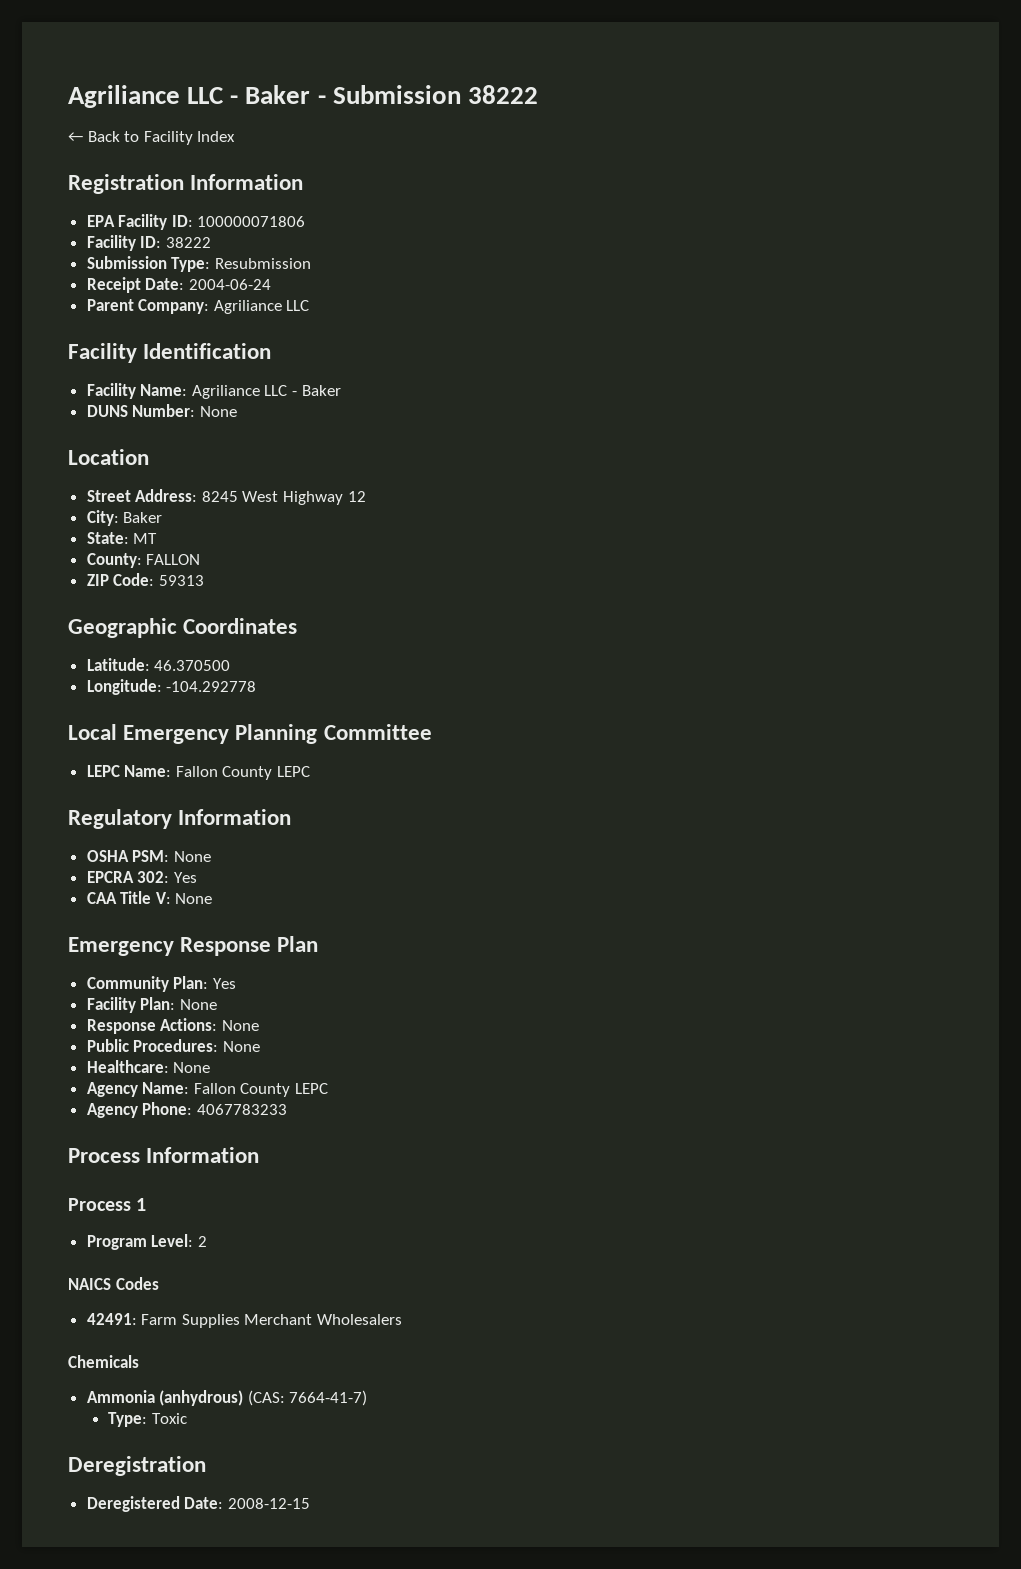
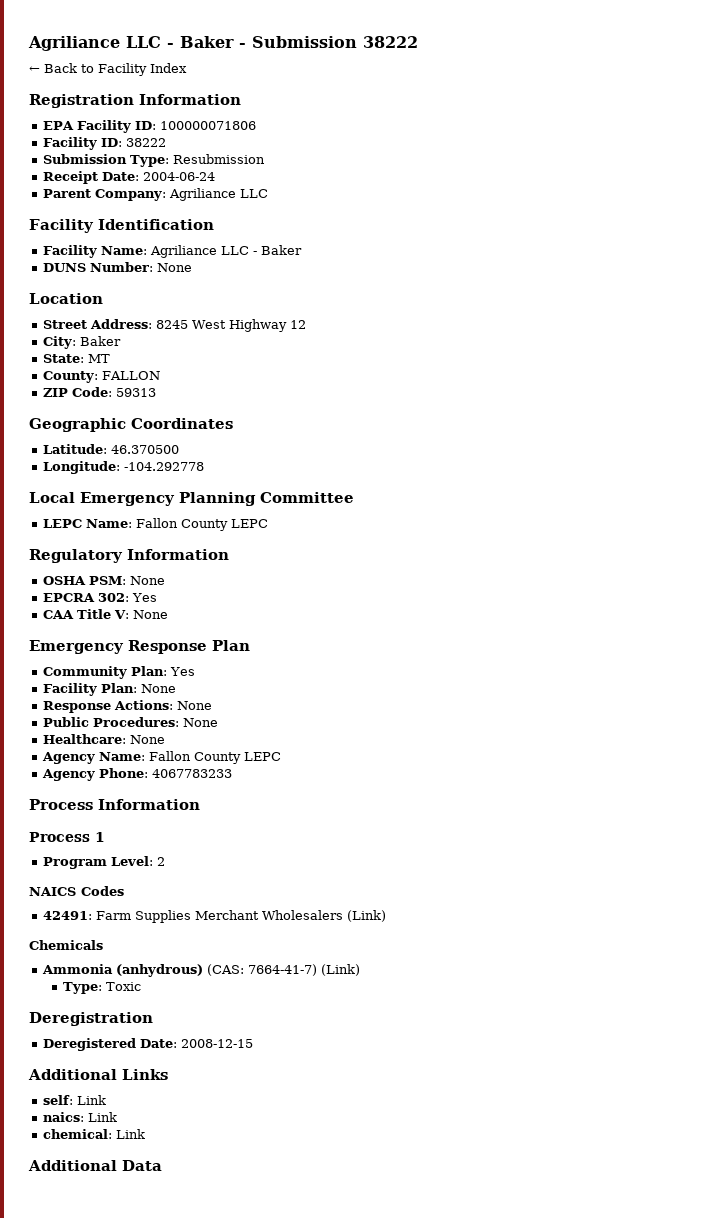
(403, 1319) none -> [346,910,386,922] (Link)
(368, 1398) none -> [320,964,360,976] (Link)
(310, 1503) none -> [28,1069,168,1080] [42,1095,106,1105] [42,1112,117,1122] [42,1129,145,1139] [28,1160,162,1171] // Additional Links // self: Link // naics: Link // chemical: Link // Additional Data

